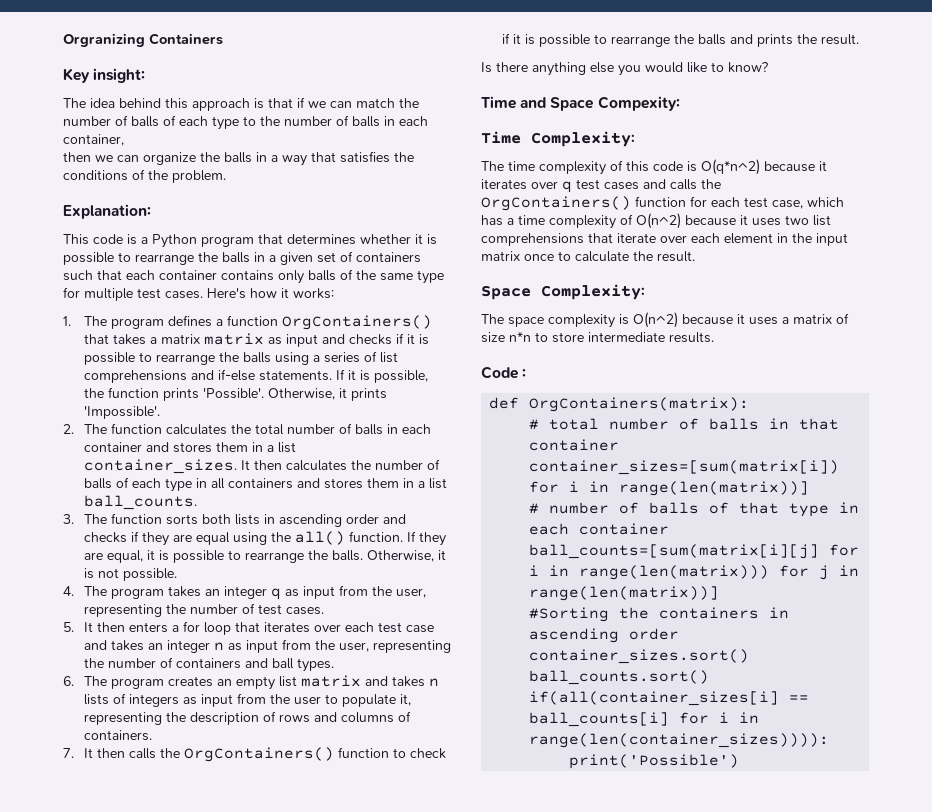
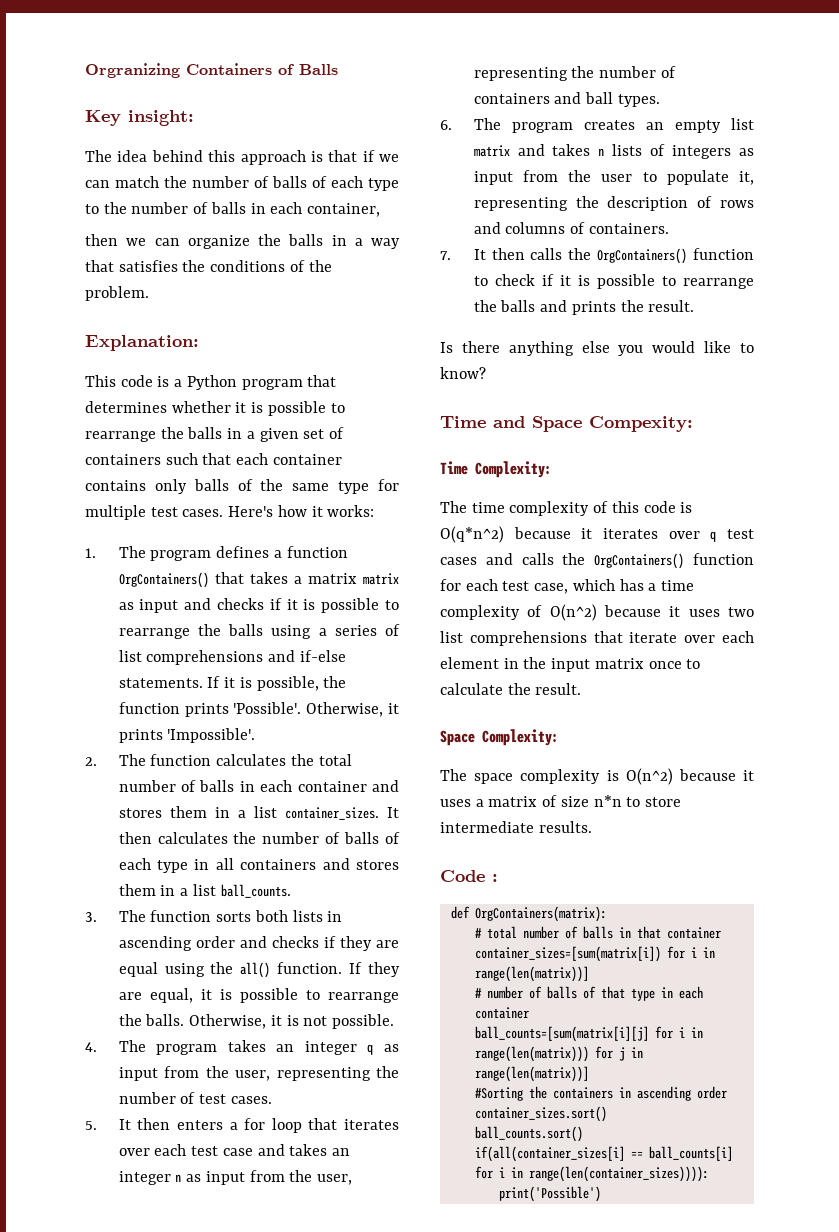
(223, 39) none -> [278,64,338,75] of Balls

